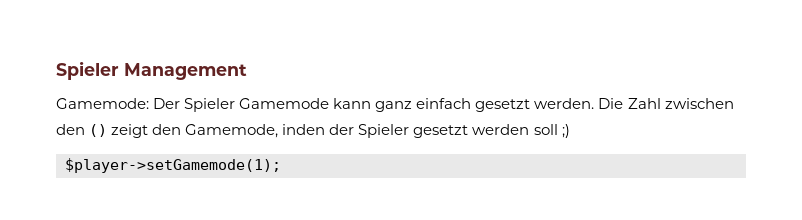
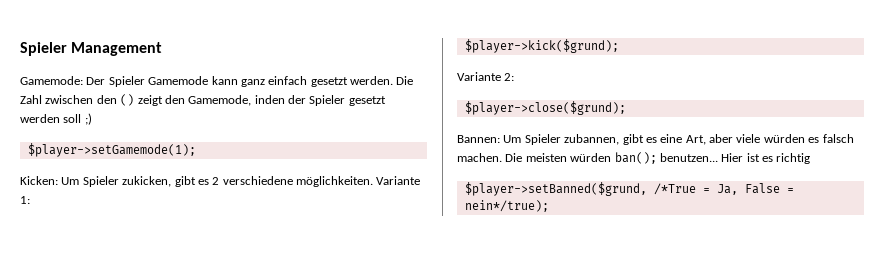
(281, 165) none -> [20,176,421,187] [20,196,30,204] [464,39,619,53] [457,72,515,81] [464,101,626,115] [457,134,854,145] [457,152,811,164] [464,182,794,196] [464,200,549,212] // Kicken: Um Spieler zukicken, gibt es 2 verschiedene möglichkeiten. Variante 1: // $player->kick($grund); // Variante 2: // $player->close($grund); // Bannen: Um Spieler zubannen, gibt es eine Art, aber viele würden es falsch machen. Die meisten würden ban(); benutzen... Hier ist es richtig // $player->setBanned($grund, /*True = Ja, False = nein*/true);

